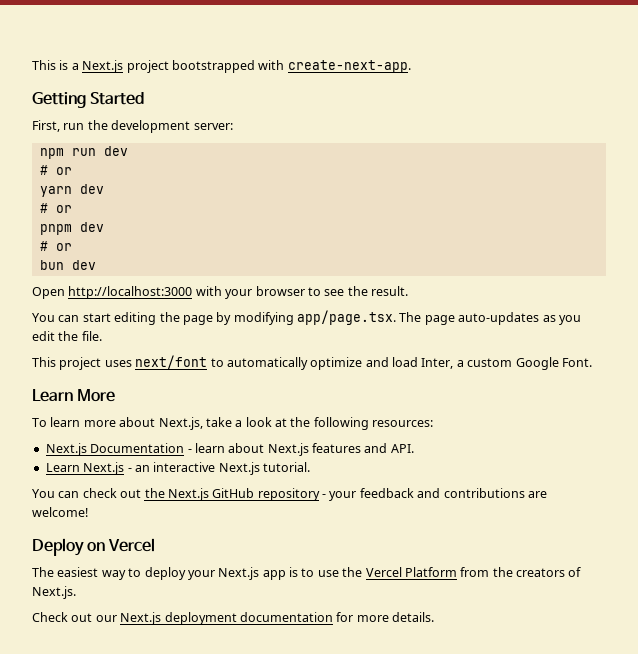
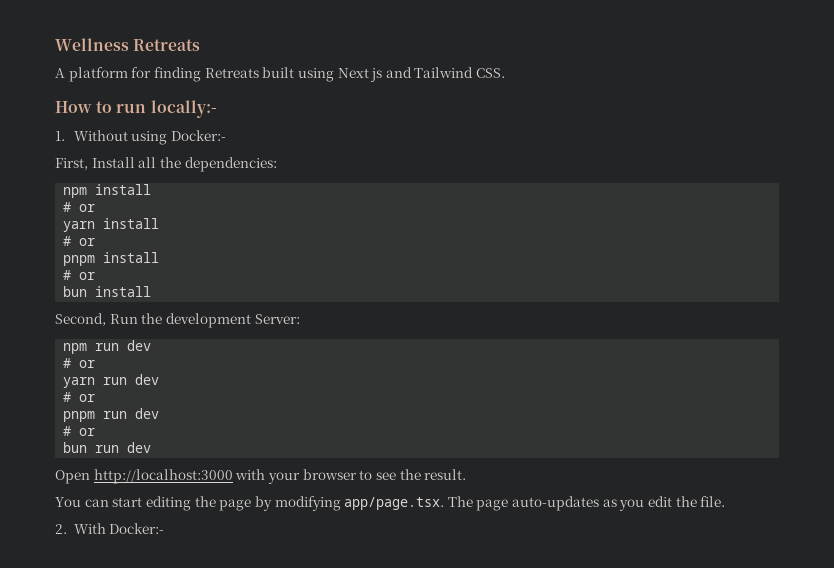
[32,60,411,73] [32,92,145,108] [32,120,85,132] This is a Next.js project bootstrapped with create-next-app. // Getting Started // First, run -> [55,38,201,51] [55,67,506,82] [55,100,217,118] [55,130,226,145] [55,157,277,172] [63,184,152,198] [63,202,96,212] [63,218,160,232] [63,236,96,246] [63,252,160,266] [63,270,96,280] [63,286,152,297] [55,313,138,326] Wellness Retreats // A platform for finding Retreats built using Next js and Tailwind CSS. // How to run locally:- // 1. Without using Docker:- // First, Install all the dependencies: // npm install // # or // yarn install // # or // pnpm install // # or // bun install // Second, Run
[193,123,233,130] server: -> [254,314,300,324] Server:
(72, 191) none -> [103,377,128,385] run
(72, 229) none -> [103,411,128,419] run
(64, 265) none -> [95,445,120,453] run
[32,355,592,370] [32,389,116,402] [32,417,434,430] [45,443,414,456] [45,462,310,475] [32,488,547,501] [32,507,88,517] [32,538,156,556] [32,567,582,580] [32,586,76,599] [32,612,434,625] This project uses next/font to automatically optimize and load Inter, a custom Google Font. // Learn More // To learn more about Next.js, take a look at the following resources: // Next.js Documentation - learn about Next.js features and API. // Learn Next.js - an interactive Next.js tutorial. // You can check out the Next.js GitHub repository - your feedback and contributions are welcome! // Deploy on Vercel // The easiest way to deploy your Next.js app is to use the Vercel Platform from the creators of Next.js. // Check out our Next.js deployment documentation for more details. -> [55,523,165,534] 2. With Docker:-

